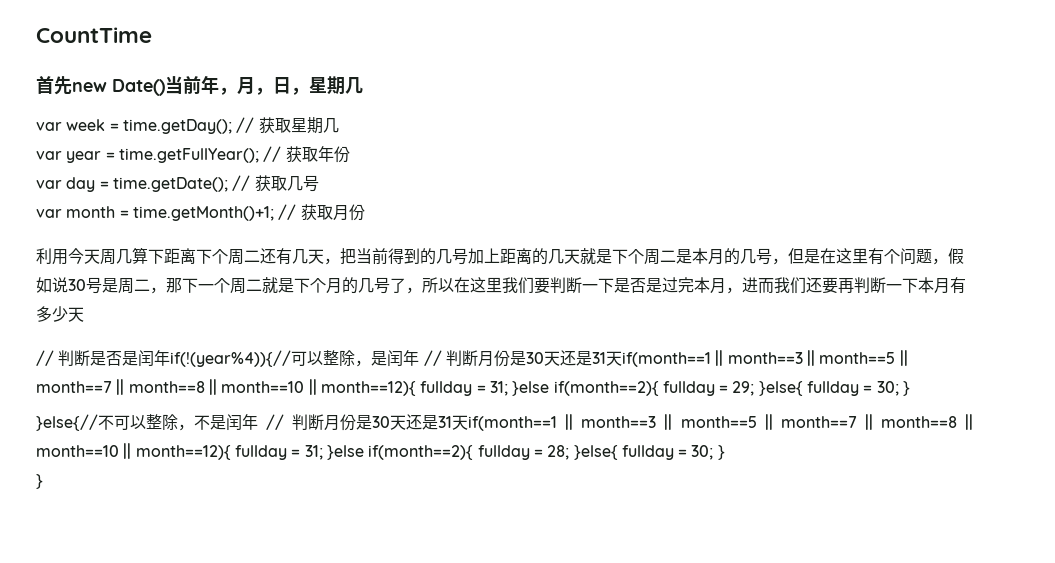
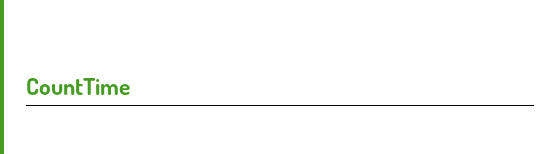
[36,75,363,96] [36,117,339,134] [36,146,350,163] [36,175,319,192] [36,204,365,221] [36,247,964,265] [36,277,966,294] [36,306,84,322] [36,350,908,367] [36,379,911,396] [36,414,974,431] [36,443,725,460] [36,474,43,489] // 首先new Date()当前年，月，日，星期几 // var week = time.getDay(); // 获取星期几 // var year = time.getFullYear(); // 获取年份 // var day = time.getDate(); // 获取几号 // var month = time.getMonth()+1; // 获取月份 // 利用今天周几算下距离下个周二还有几天，把当前得到的几号加上距离的几天就是下个周二是本月的几号，但是在这里有个问题，假如说30号是周二，那下一个周二就是下个月的几号了，所以在这里我们要判断一下是否是过完本月，进而我们还要再判断一下本月有多少天 // // 判断是否是闰年if(!(year%4)){//可以整除，是闰年 // 判断月份是30天还是31天if(month==1 || month==3 || month==5 || month==7 || month==8 || month==10 || month==12){ fullday = 31; }else if(month==2){ fullday = 29; }else{ fullday = 30; } // }else{//不可以整除，不是闰年 // 判断月份是30天还是31天if(month==1 || month==3 || month==5 || month==7 || month==8 || month==10 || month==12){ fullday = 31; }else if(month==2){ fullday = 28; }else{ fullday = 30; } // } -> (130, 86) none

